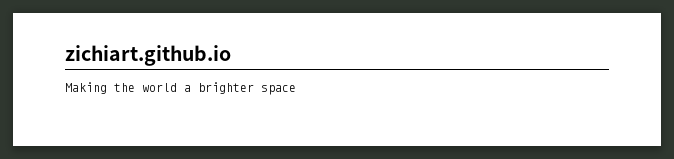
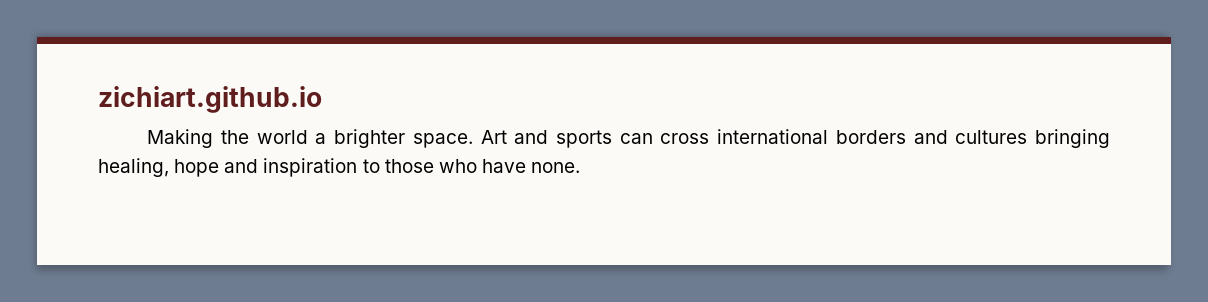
[261,85,296,95] space -> [412,129,1110,148] [98,158,581,177] space. Art and sports can cross international borders and cultures bringing healing, hope and inspiration to those who have none.

